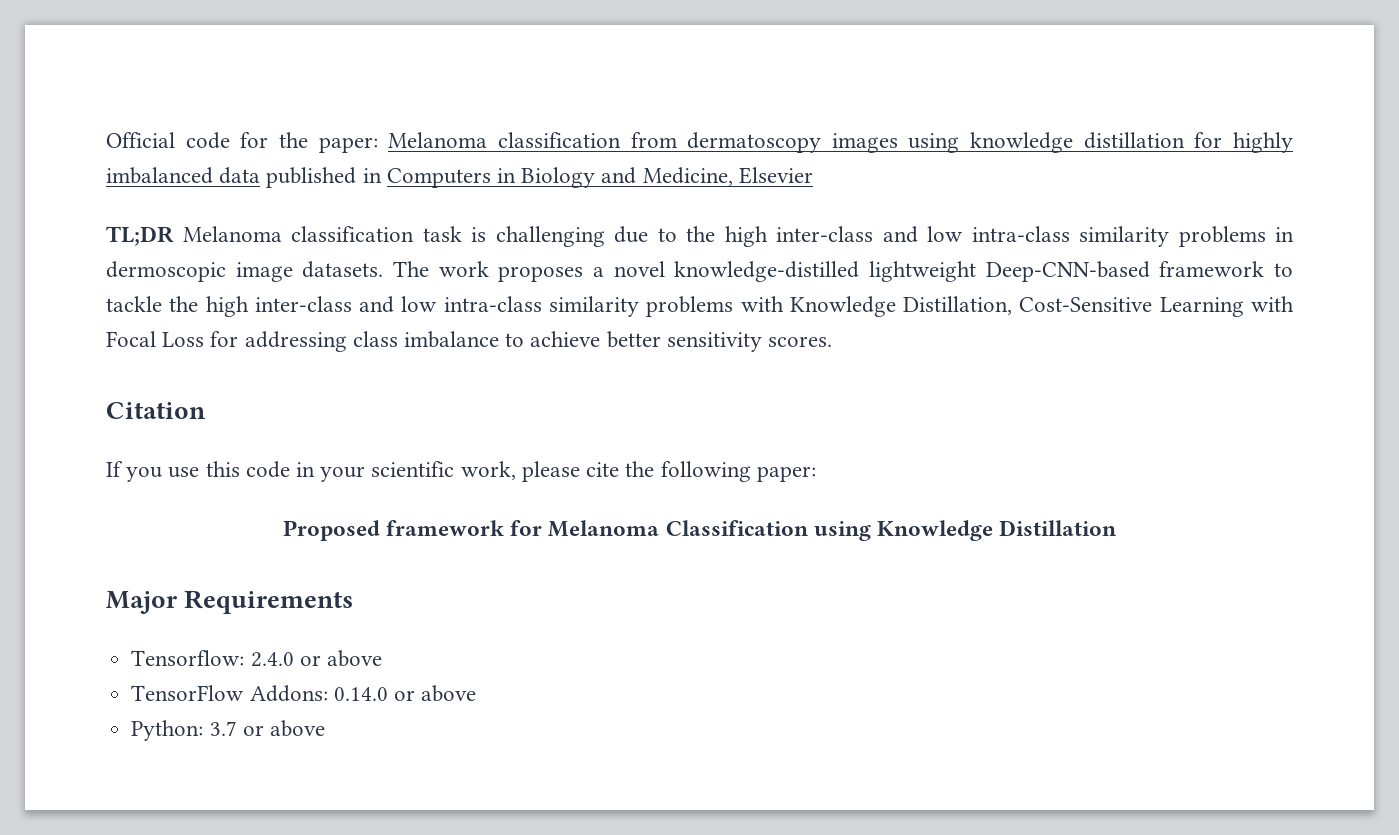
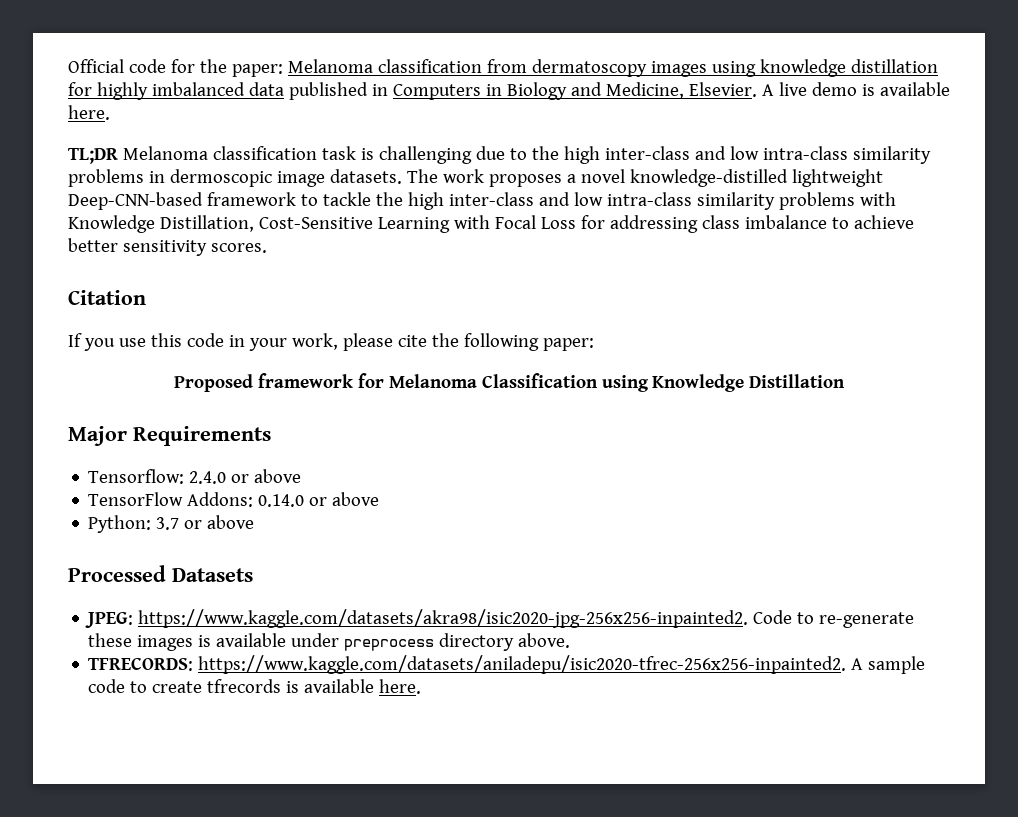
[738,167,813,184] Elsevier -> [688,82,950,97] [68,105,110,120] Elsevier. A live demo is available here.
[371,461,455,477] scientific -> (287, 344) none
(325, 728) none -> [68,565,253,582] [85,609,915,628] [88,633,571,651] [88,655,926,674] [88,679,422,694] // Processed Datasets // JPEG: https://www.kaggle.com/datasets/akra98/isic2020-jpg-256x256-inpainted2. Code to re-generate these images is available under preprocess directory above. // TFRECORDS: https://www.kaggle.com/datasets/aniladepu/isic2020-tfrec-256x256-inpainted2. A sample code to create tfrecords is available here.

